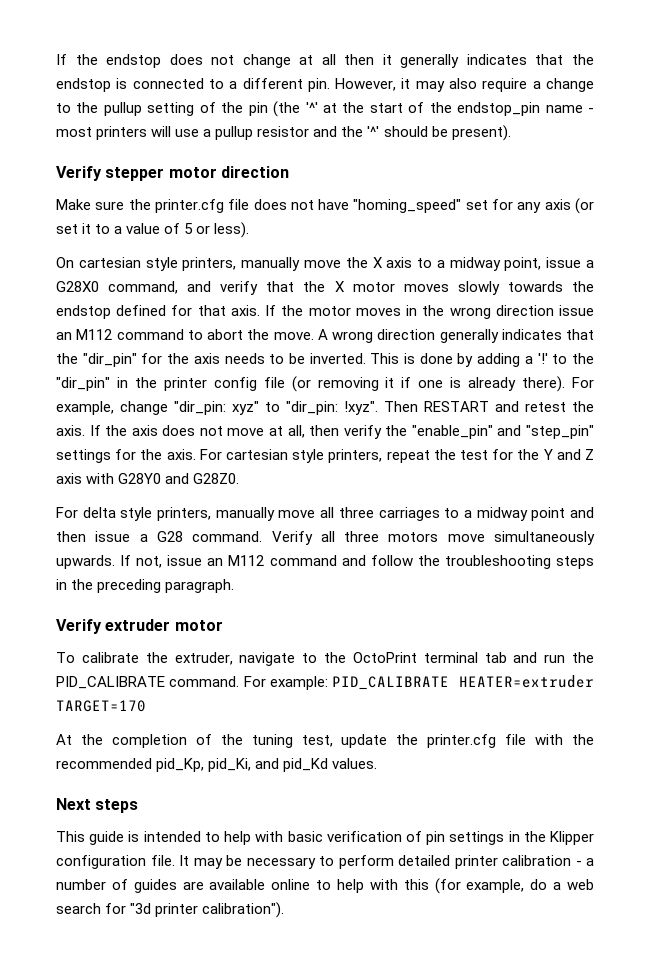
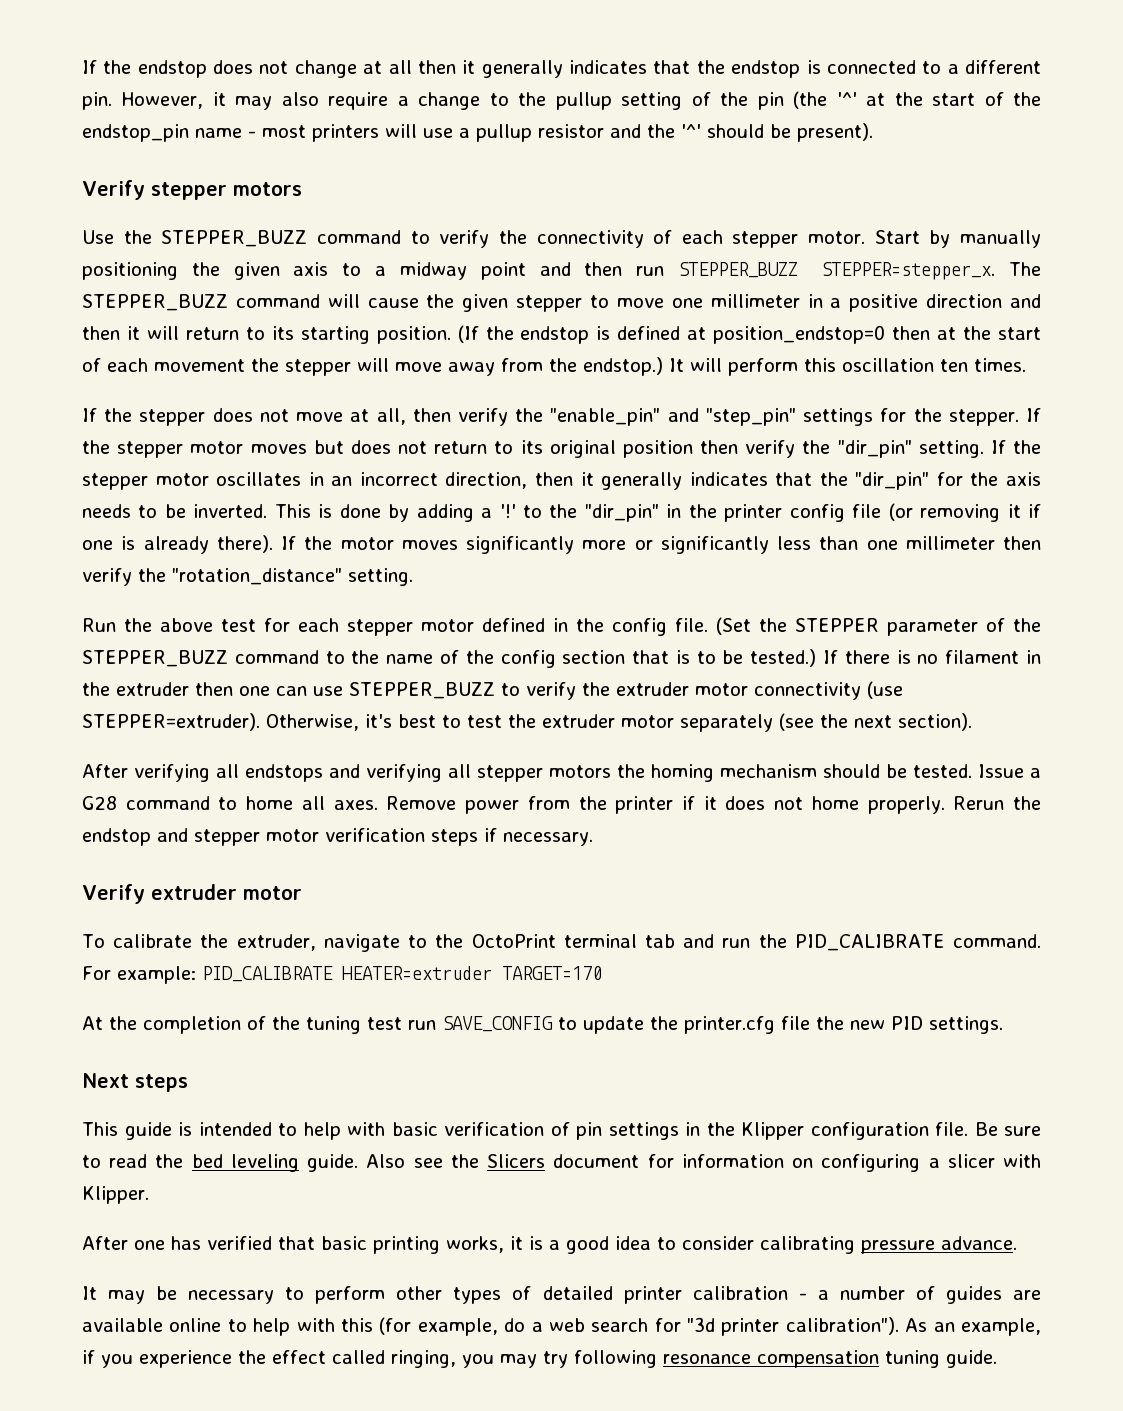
[168,166,289,178] [56,198,595,214] [56,222,250,238] [56,257,594,271] [56,281,595,295] [56,305,594,319] [56,329,436,343] motor direction // Make sure the printer.cfg file does not have "homing_speed" set for any axis (or set it to a value of 5 or less). // On cartesian style printers, manually move the X axis to a midway point, issue a G28X0 command, and verify that the X motor moves slowly towards the endstop defined for that axis. If the motor moves in the wrong direction issue an M112 command to abort the move. A wrong direction -> [232,182,302,196] [82,230,1041,248] [82,262,1041,280] [82,294,1041,312] [82,325,1041,344] [82,357,1026,376] [82,408,1042,426] [82,440,1041,458] [82,472,594,490] motors // Use the STEPPER_BUZZ command to verify the connectivity of each stepper motor. Start by manually positioning the given axis to a midway point and then run STEPPER_BUZZ STEPPER=stepper_x. The STEPPER_BUZZ command will cause the given stepper to move one millimeter in a positive direction and then it will return to its starting position. (If the endstop is defined at position_endstop=0 then at the start of each movement the stepper will move away from the endstop.) It will perform this oscillation ten times. // If the stepper does not move at all, then verify the "enable_pin" and "step_pin" settings for the stepper. If the stepper motor moves but does not return to its original position then verify the "dir_pin" setting. If the stepper motor oscillates in an incorrect direction, then it
[572,377,595,388] [56,401,594,415] [56,425,594,439] [56,449,594,463] [56,473,240,484] [56,507,594,521] [56,531,595,545] [56,555,595,569] [56,579,235,593] For example, change "dir_pin: xyz" to "dir_pin: !xyz". Then RESTART and retest the axis. If the axis does not move at all, then verify the "enable_pin" and "step_pin" settings for the axis. For cartesian style printers, repeat the test for the Y and Z axis with G28Y0 and G28Z0. // For delta style printers, manually move all three carriages to a midway point and then issue a G28 command. Verify all three motors move simultaneously upwards. If not, issue an M112 command and follow the troubleshooting steps in the preceding paragraph. -> [281,536,1041,554] [82,568,413,586] [82,617,1041,636] [82,649,1041,668] [82,681,903,700] [82,713,972,732] [82,764,1041,782] [82,796,1042,814] [82,828,593,846] If the motor moves significantly more or significantly less than one millimeter then verify the "rotation_distance" setting. // Run the above test for each stepper motor defined in the config file. (Set the STEPPER parameter of the STEPPER_BUZZ command to the name of the config section that is to be tested.) If there is no filament in the extruder then one can use STEPPER_BUZZ to verify the extruder motor connectivity (use STEPPER=extruder). Otherwise, it's best to test the extruder motor separately (see the next section). // After verifying all endstops and verifying all stepper motors the homing mechanism should be tested. Issue a G28 command to home all axes. Remove power from the printer if it does not home properly. Rerun the endstop and stepper motor verification steps if necessary.
[301,734,595,748] [56,758,378,772] test, update the printer.cfg file with the recommended pid_Kp, pid_Ki, and pid_Kd values. -> [367,1016,1003,1034] test run SAVE_CONFIG to update the printer.cfg file the new PID settings.
(175, 860) none -> [974,1122,1041,1136] [82,1154,1042,1172] [82,1186,149,1204] [82,1236,1017,1254] Be sure to read the bed leveling guide. Also see the Slicers document for information on configuring a slicer with Klipper. // After one has verified that basic printing works, it is a good idea to consider calibrating pressure advance. //
(394, 862) none -> [396,1286,532,1304] other types of
(285, 910) none -> [905,1318,1042,1336] [82,1350,997,1368] As an example, if you experience the effect called ringing, you may try following resonance compensation tuning guide.

